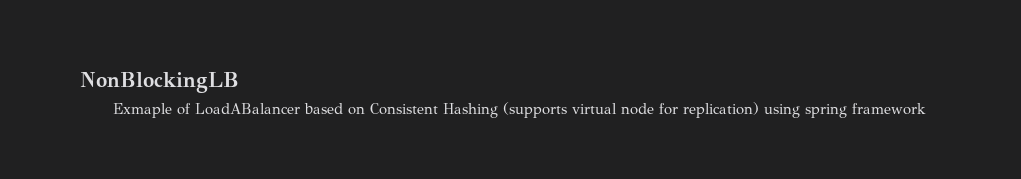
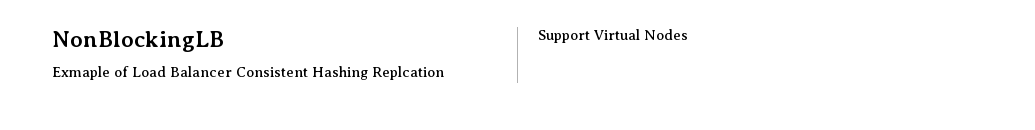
[194,102,926,118] LoadABalancer based on Consistent Hashing (supports virtual node for replication) using spring framework -> [132,66,444,80] [538,29,688,43] Load Balancer Consistent Hashing Replcation Support Virtual Nodes

